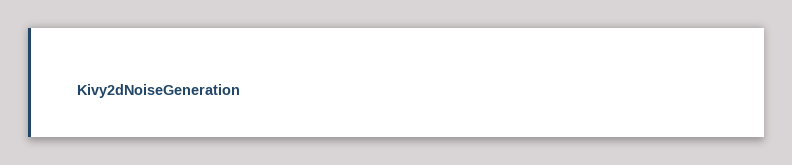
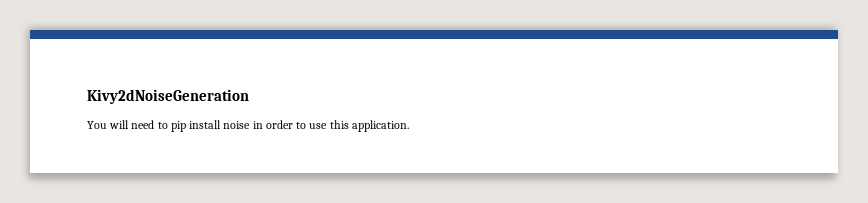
(240, 91) none -> [87,120,409,132] // You will need to pip install noise in order to use this application.

